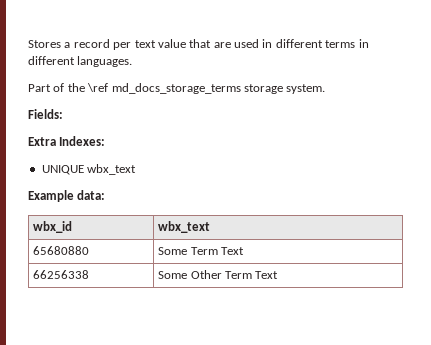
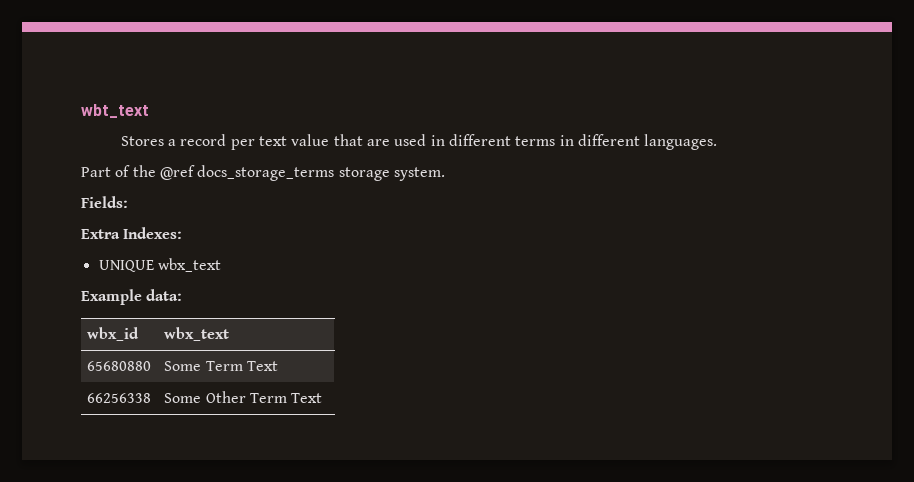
(28, 44) none -> [81,104,149,118] wbt_text //
[87,83,241,94] \ref md_docs_storage_terms -> [159,165,335,181] @ref docs_storage_terms

